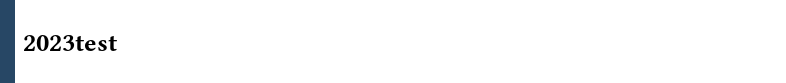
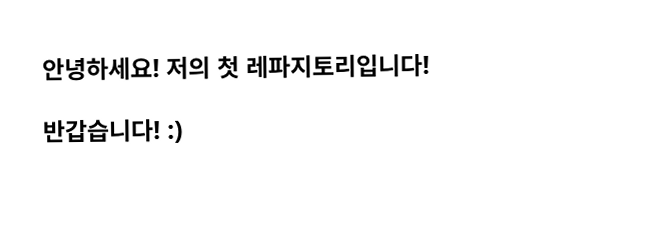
[23,35,117,51] 2023test -> [42,53,430,82] [43,119,183,144] 안녕하세요! 저의 첫 레파지토리입니다! // 반갑습니다! :)

